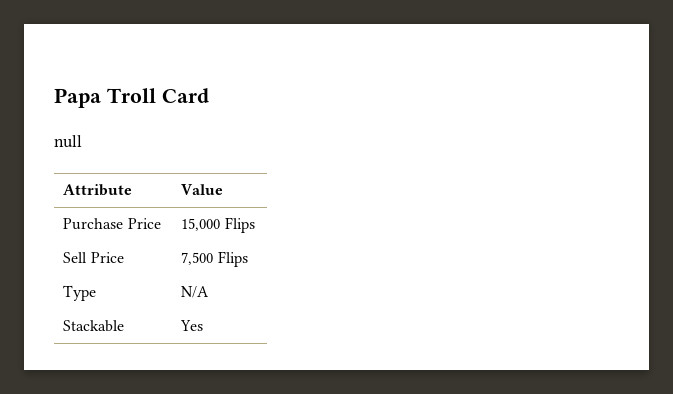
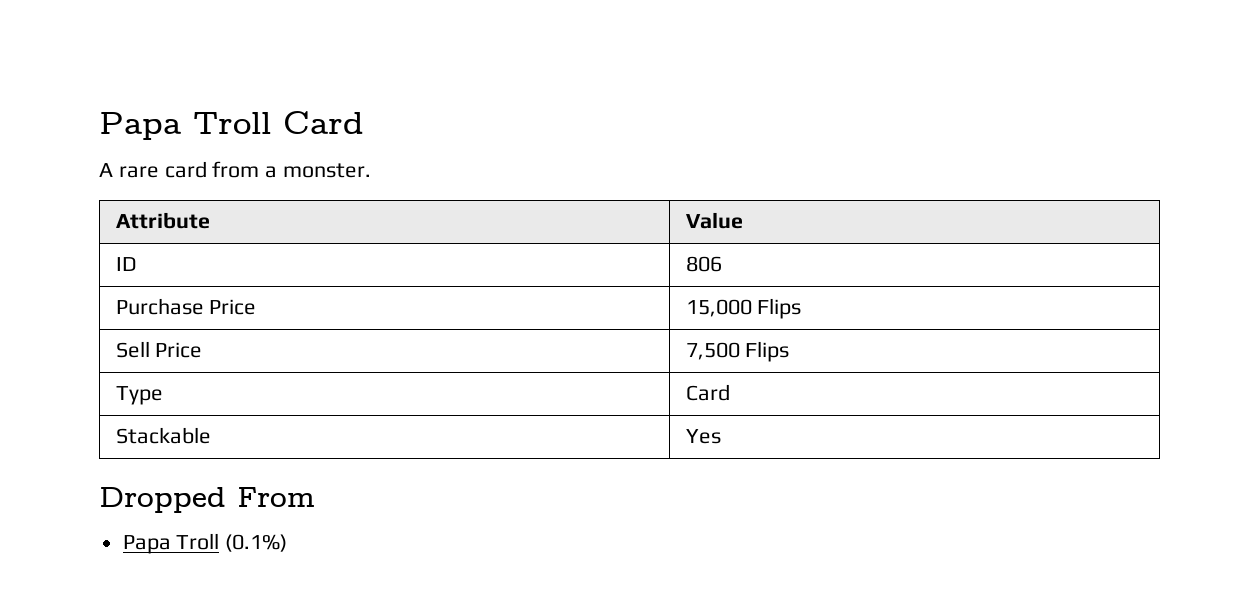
[54,135,82,148] null -> [99,161,372,178] A rare card from a monster.
(224, 189) none -> [115,257,137,271] [685,256,722,272] // ID | 806
[181,286,210,298] N/A -> [685,384,730,401] Card
(204, 325) none -> [99,487,315,513] [122,533,288,554] // Dropped From // Papa Troll (0.1%)

